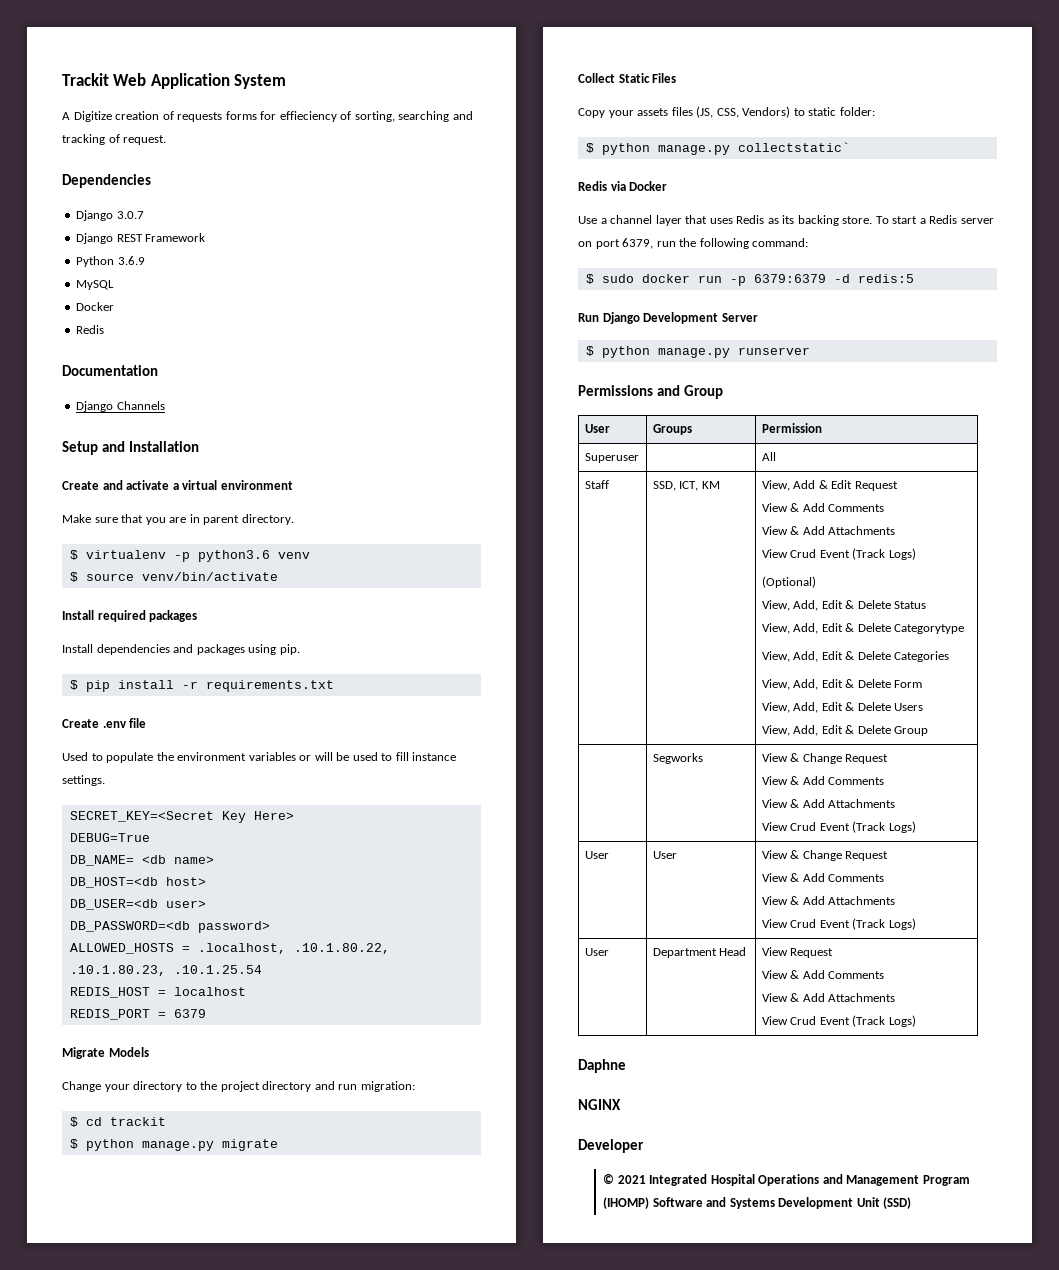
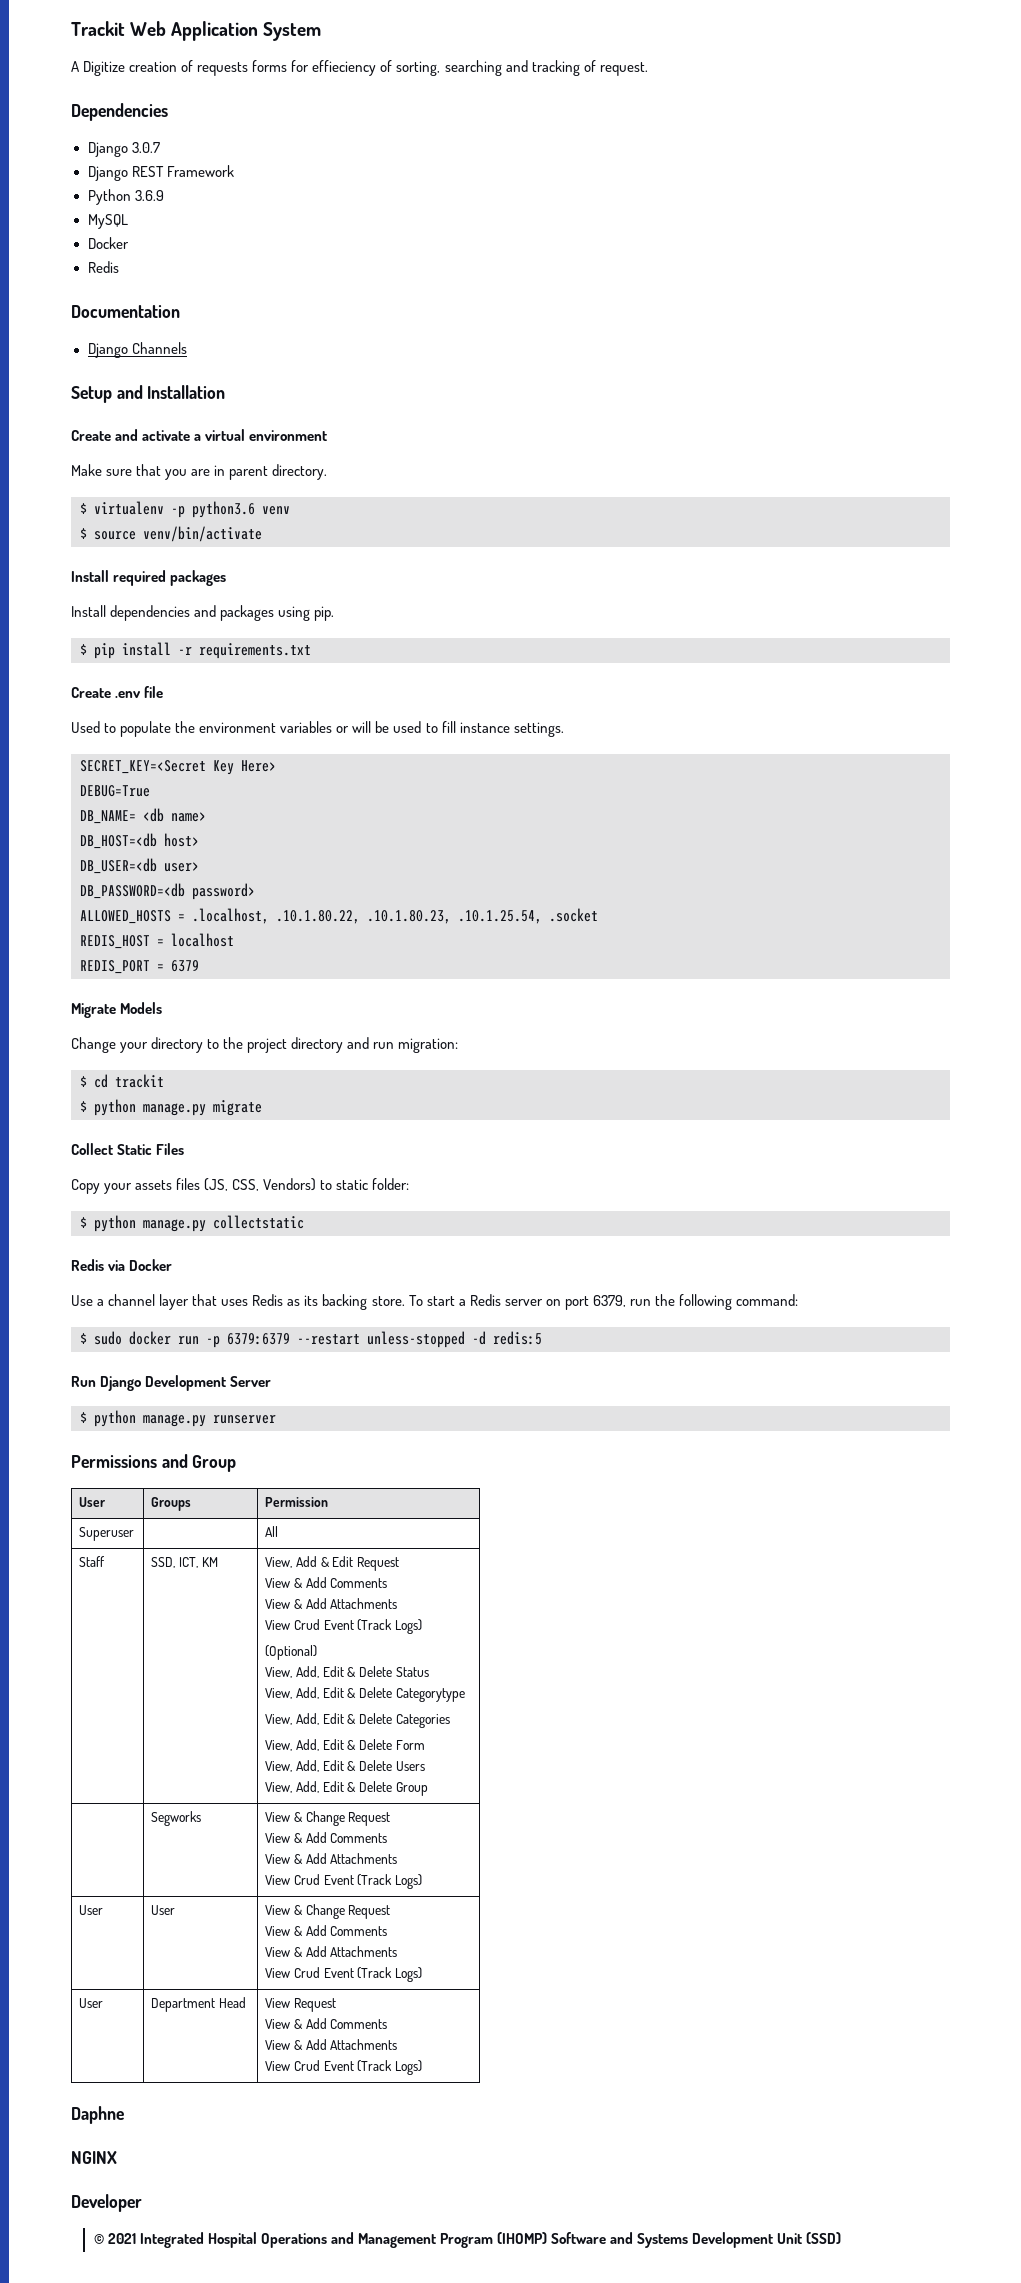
[173,965,262,974] .10.1.25.54 -> [458,908,598,924] .10.1.25.54, .socket
[737,142,850,152] collectstatic` -> [213,1215,304,1229] collectstatic
(826, 278) none -> [297,1331,465,1348] --restart unless-stopped

